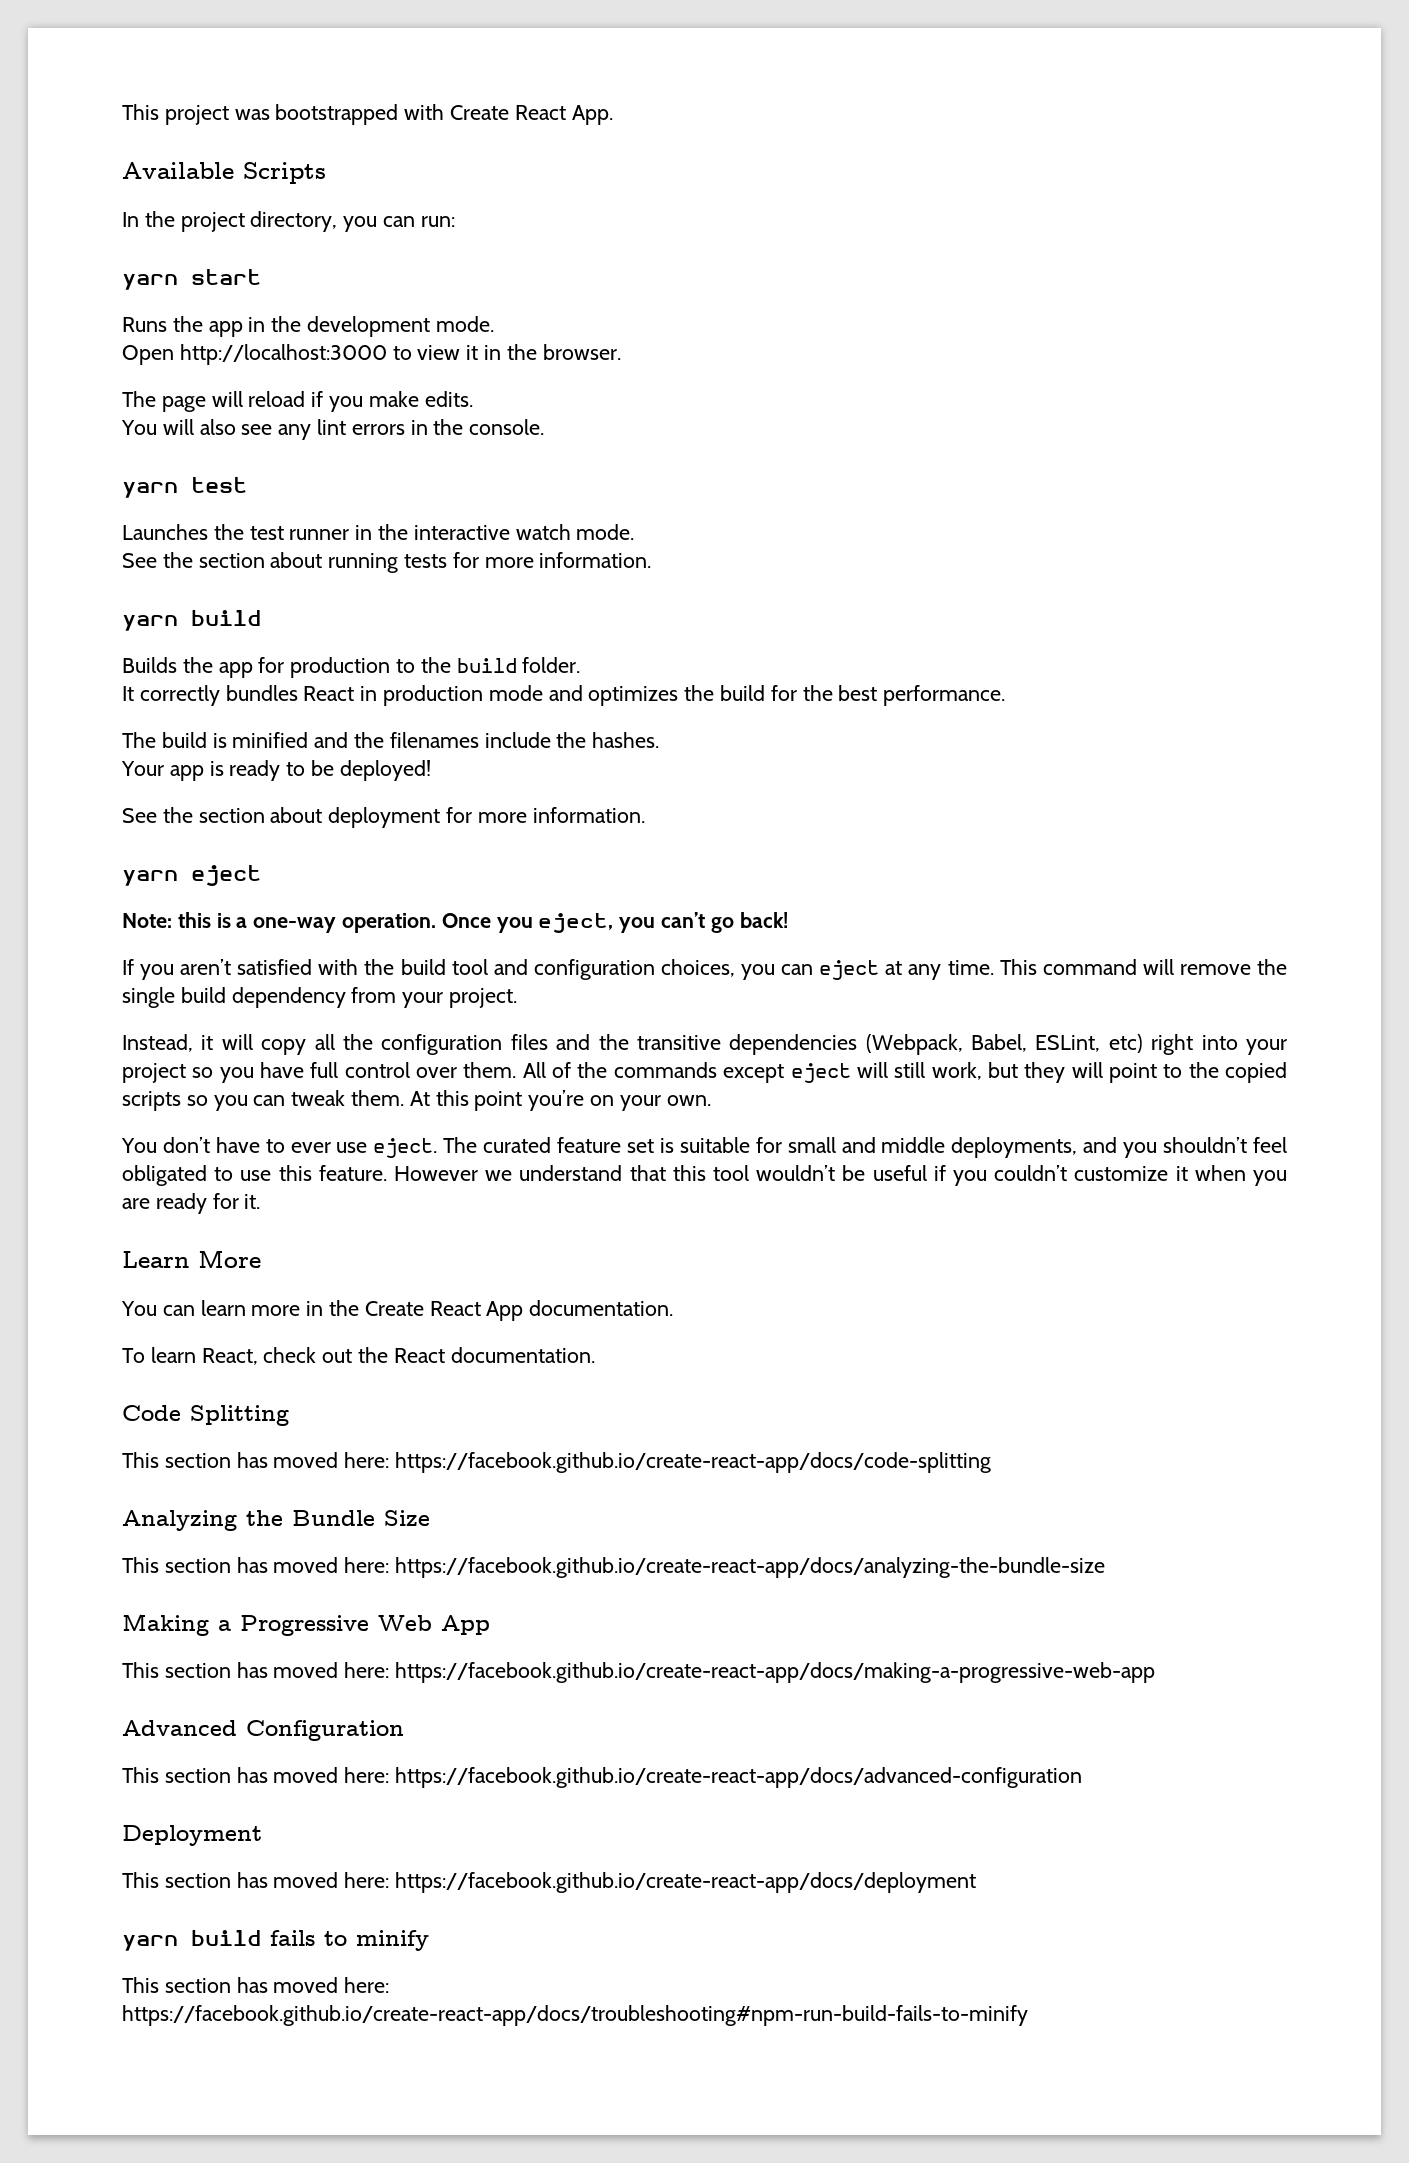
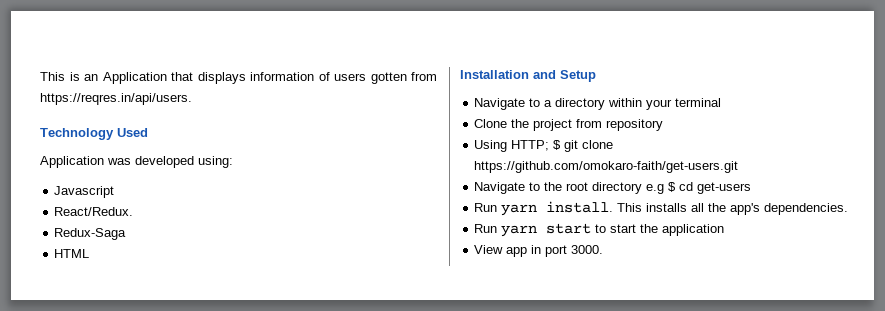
[122,104,613,125] [122,162,326,184] [122,211,455,232] [122,269,261,290] [122,316,494,337] [122,344,621,365] [122,391,473,412] [121,419,545,440] [122,477,247,498] [122,524,635,540] [122,552,652,573] [122,610,261,631] [122,657,581,678] [122,685,1006,706] [122,732,660,748] [121,760,431,781] [122,807,645,828] [122,865,261,886] [122,912,788,933] [122,959,1287,980] [122,987,518,1008] [122,1034,1288,1055] [122,1062,1287,1083] [122,1090,711,1111] [121,1137,1287,1158] [122,1165,1287,1186] [122,1193,261,1214] [122,1250,261,1268] [121,1300,674,1321] [122,1347,595,1365] [122,1405,289,1426] [122,1452,992,1473] [122,1510,430,1531] [122,1557,1106,1578] [122,1614,490,1636] [122,1662,1156,1683] [122,1720,404,1741] [122,1767,1083,1788] [122,1825,262,1846] [122,1872,977,1893] [122,1930,429,1951] [122,1977,390,1993] [122,2005,1028,2026] This project was bootstrapped with Create React App. // Available Scripts // In the project directory, you can run: // yarn start // Runs the app in the development mode. // Open http://localhost:3000 to view it in the browser. // The page will reload if you make edits. // You will also see any lint errors in the console. // yarn test // Launches the test runner in the interactive watch mode. // See the section about running tests for more information. // yarn build // Builds the app for production to the build folder. // It correctly bundles React in production mode and optimizes the build for the best performance. // The build is minified and the filenames include the hashes. // Your app is ready to be deployed! // See the section about deployment for more information. // yarn eject // Note: this is a one-way operation. Once you eject, you can’t go back! // If you aren’t satisfied with the build tool and configuration choices, you can eject at any time. This command will remove the single build dependency from your project. // Instead, it will copy all the configuration files and the transitive dependencies (Webpack, Babel, ESLint, etc) right into your project so you have full control over them. All of the commands except eject will still work, but they will point to the copied scripts so you can tweak them. At this point you’re on your own. // You don’t have to ever use eject. The curated feature set is suitable for small and middle deployments, and you shouldn’t feel obligated to use this feature. However we understand that this tool wouldn’t be useful if you couldn’t customize it when you are ready for it. // Learn More // You can learn more in the Create React App documentation. // To learn React, check out the React documentation. // Code Splitting // This section has moved here: https://facebook.github.io/create-react-app/docs/code-splitting // Analyzing the Bundle Size // This section has moved here: https://facebook.github.io/create-react-app/docs/analyzing-the-bundle-size // Making a Progressive Web App // This section has moved here: https://facebook.github.io/create-react-app/docs/making-a-progressive-web-app // Advanced Configuration // This section has moved here: https://facebook.github.io/create-react-app/docs/advanced-configuration // Deployment // This section has moved here: https://facebook.github.io/create-react-app/docs/deployment // yarn build fails to minify // This section has moved here: https://facebook.github.io/create-react-app/docs/troubleshooting#npm-run-build-fails-to-minify -> [40,72,437,84] [40,93,192,105] [40,128,148,140] [40,156,233,168] [54,186,115,198] [54,207,134,216] [54,228,127,240] [54,249,90,258] [460,70,596,82] [474,98,722,110] [474,119,664,131] [474,140,614,152] [474,161,739,173] [474,182,752,194] [474,201,849,216] [474,223,725,237] [474,245,604,257] This is an Application that displays information of users gotten from https://reqres.in/api/users. // Technology Used // Application was developed using: // Javascript // React/Redux. // Redux-Saga // HTML // Installation and Setup // Navigate to a directory within your terminal // Clone the project from repository // Using HTTP; $ git clone https://github.com/omokaro-faith/get-users.git // Navigate to the root directory e.g $ cd get-users // Run yarn install. This installs all the app's dependencies. // Run yarn start to start the application // View app in port 3000.

